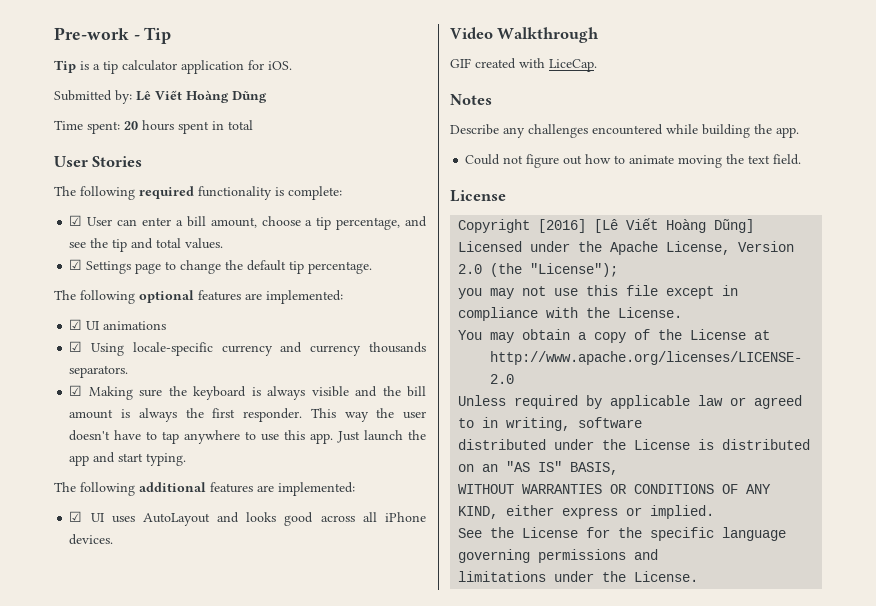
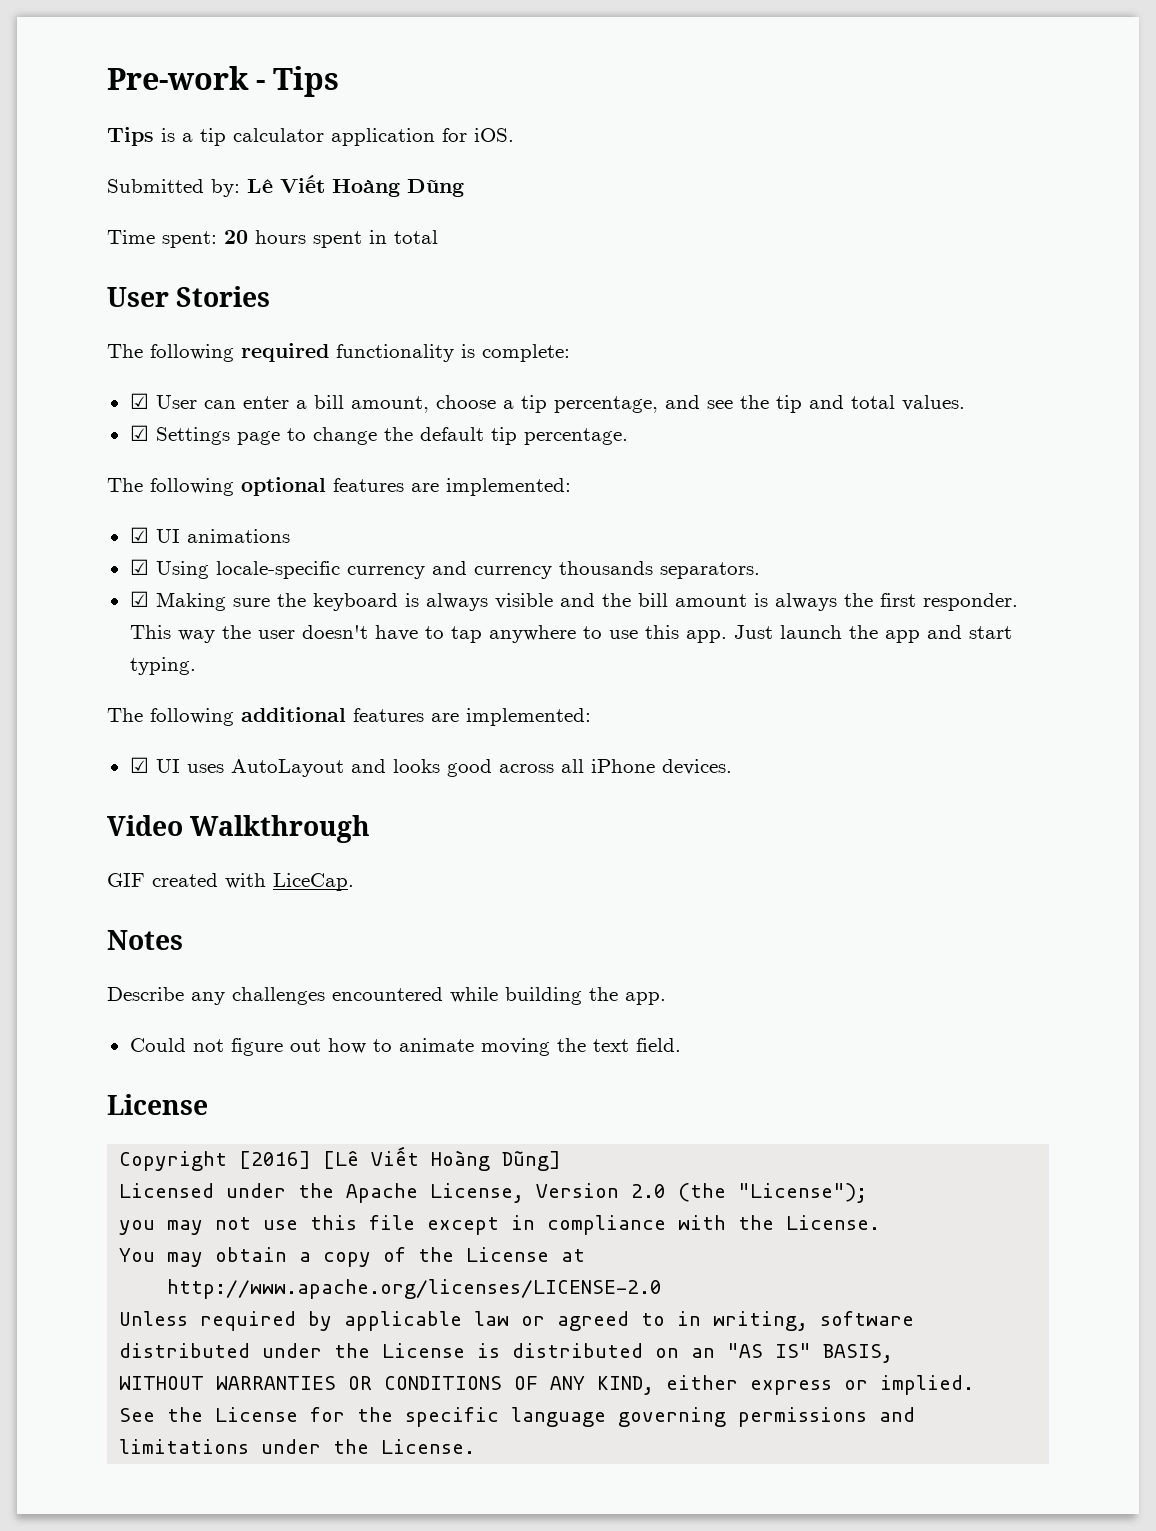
[144,27,172,44] [54,60,76,73] Tip // Tip -> [273,66,340,97] [107,127,154,146] Tips // Tips

